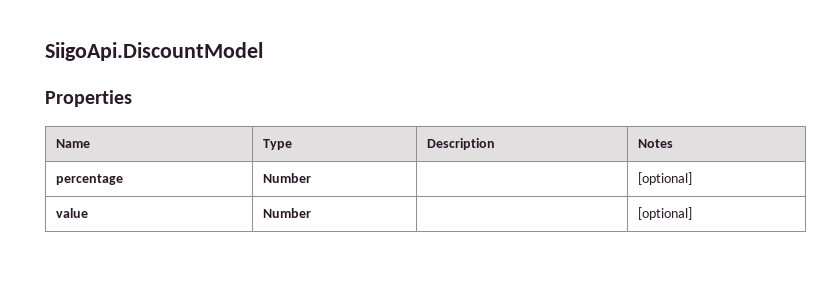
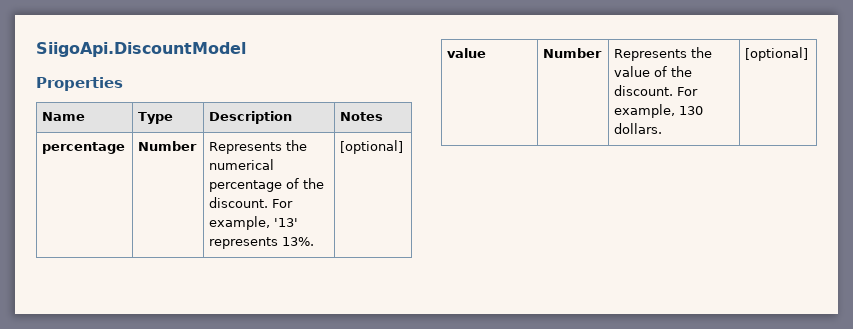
[638,172,693,185] [56,208,89,218] [263,208,312,218] | [optional] // value | Number | -> [209,140,308,154] [209,159,275,170] [209,178,325,192] [209,197,294,208] [209,216,299,230] [209,237,315,249] [340,140,404,154] [447,48,487,58] [543,48,603,58] [614,47,713,61] [614,66,693,77] [614,85,699,96] [614,104,704,118] [614,123,663,134] Represents the numerical percentage of the discount. For example, '13' represents 13%. | [optional] // value | Number | Represents the value of the discount. For example, 130 dollars.

